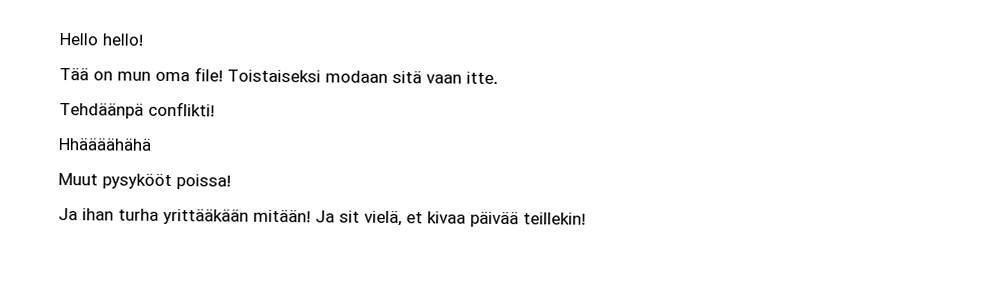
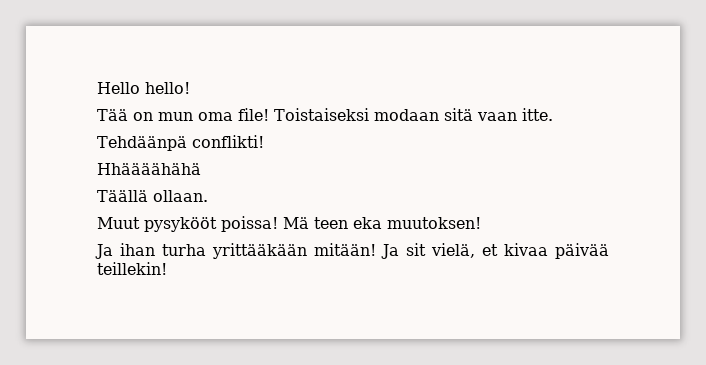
(152, 144) none -> [97,190,208,202] // Täällä ollaan.
(231, 182) none -> [283,217,481,229] Mä teen eka muutoksen!

